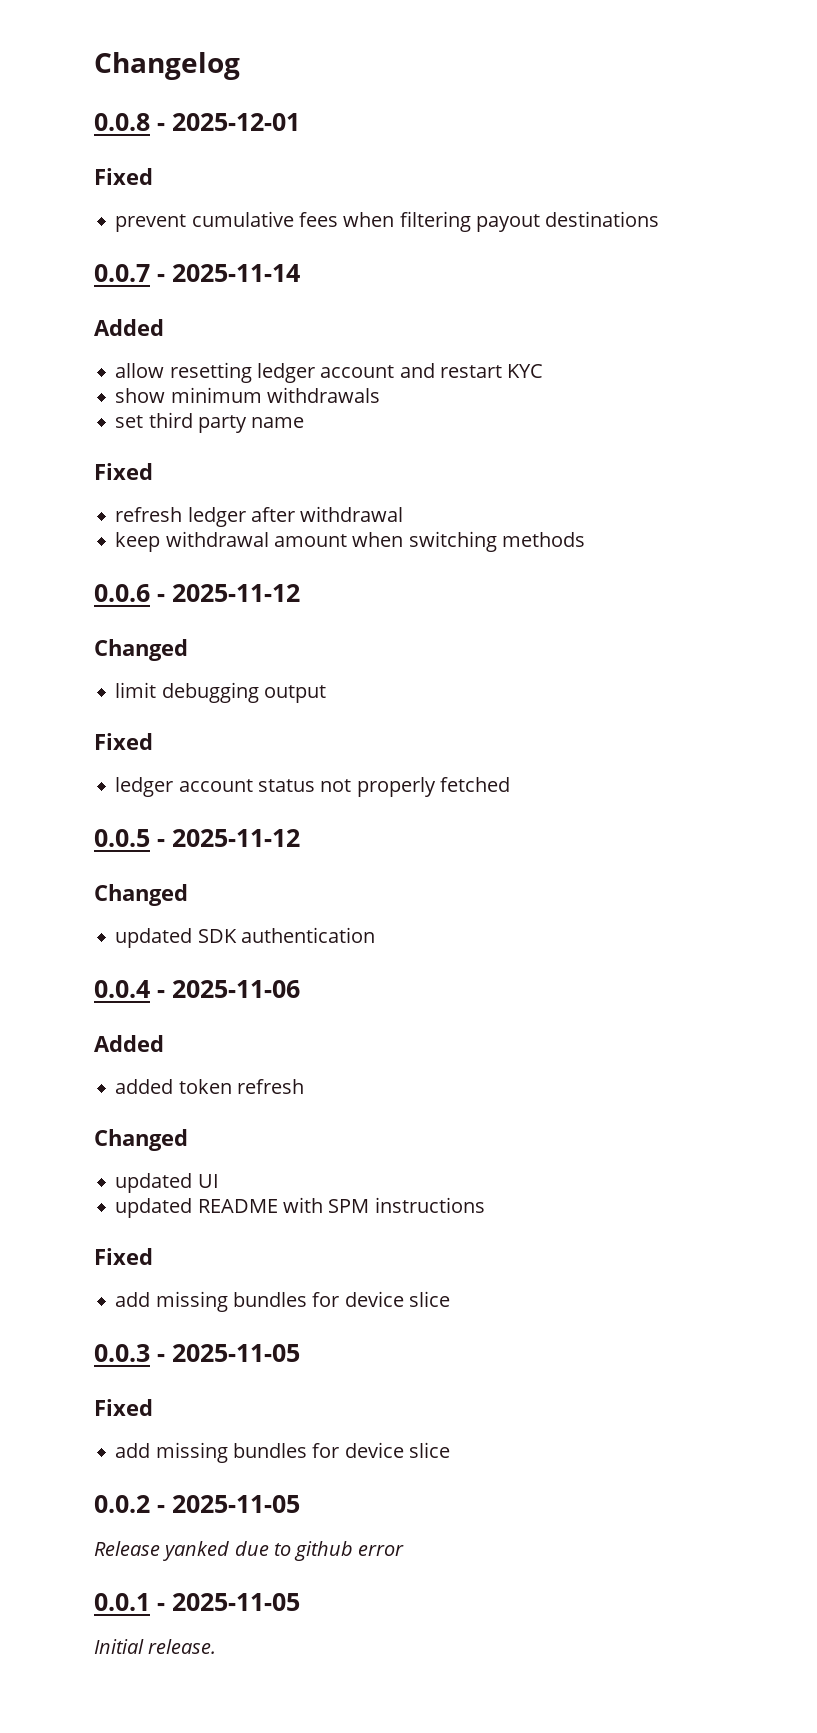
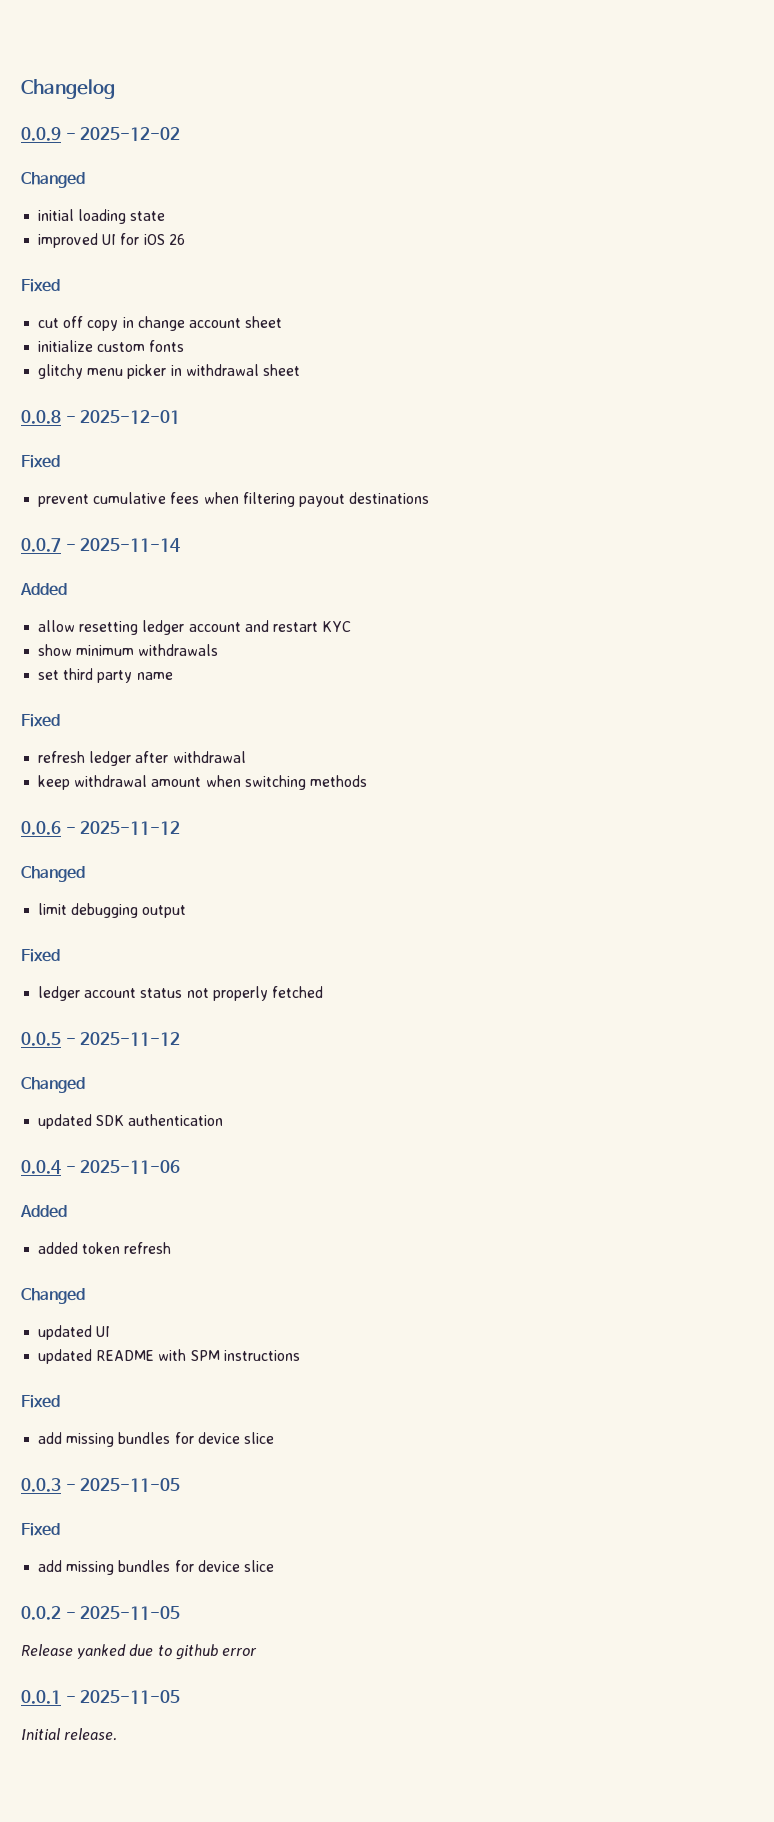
(240, 66) none -> [21,127,181,141] [21,172,85,188] [38,209,166,224] [38,233,185,248] [21,279,60,292] [38,316,283,331] [38,340,185,352] [38,364,300,379] // 0.0.9 - 2025-12-02 // Changed // initial loading state // improved UI for iOS 26 // Fixed // cut off copy in change account sheet // initialize custom fonts // glitchy menu picker in withdrawal sheet

